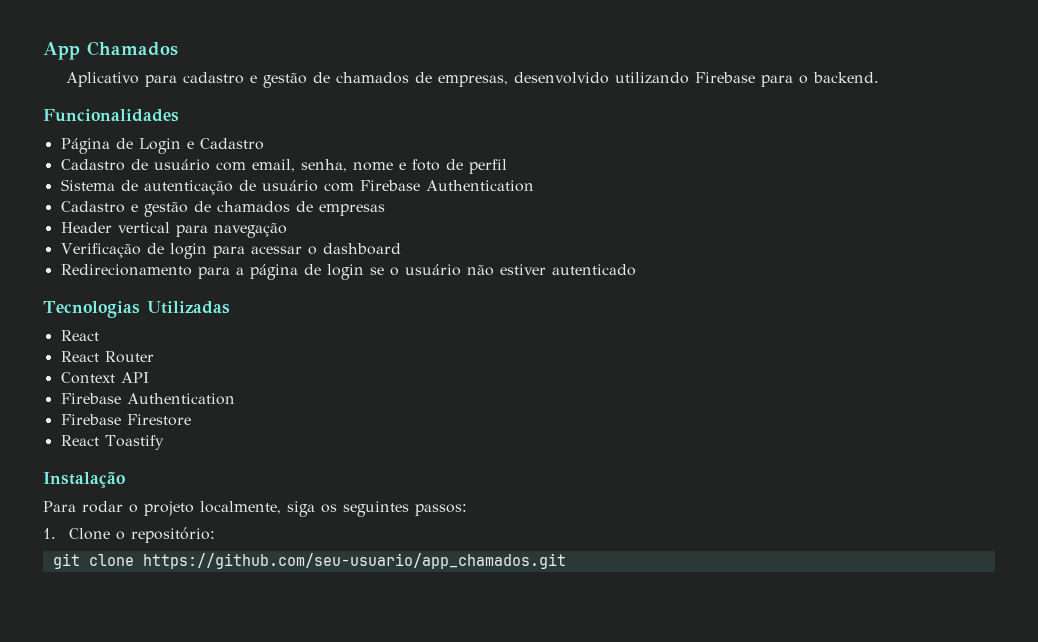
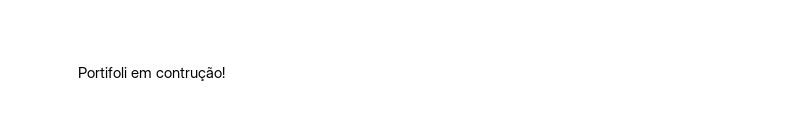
[43,41,178,60] [65,72,879,88] [43,109,179,122] [60,138,264,154] [60,159,507,174] [60,179,534,195] [60,201,385,217] [60,222,287,238] [60,243,401,259] [60,264,636,280] [43,301,230,318] [60,330,99,341] [60,351,154,363] [60,372,149,384] [60,393,235,405] [60,414,191,426] [60,435,164,450] [43,471,125,488] [43,501,467,517] [43,527,215,543] [52,553,566,569] App Chamados // Aplicativo para cadastro e gestão de chamados de empresas, desenvolvido utilizando Firebase para o backend. // Funcionalidades // Página de Login e Cadastro // Cadastro de usuário com email, senha, nome e foto de perfil // Sistema de autenticação de usuário com Firebase Authentication // Cadastro e gestão de chamados de empresas // Header vertical para navegação // Verificação de login para acessar o dashboard // Redirecionamento para a página de login se o usuário não estiver autenticado // Tecnologias Utilizadas // React // React Router // Context API // Firebase Authentication // Firebase Firestore // React Toastify // Instalação // Para rodar o projeto localmente, siga os seguintes passos: // 1. Clone o repositório: // git clone https://github.com/seu-usuario/app_chamados.git -> [78,67,226,81] Portifoli em contrução!

